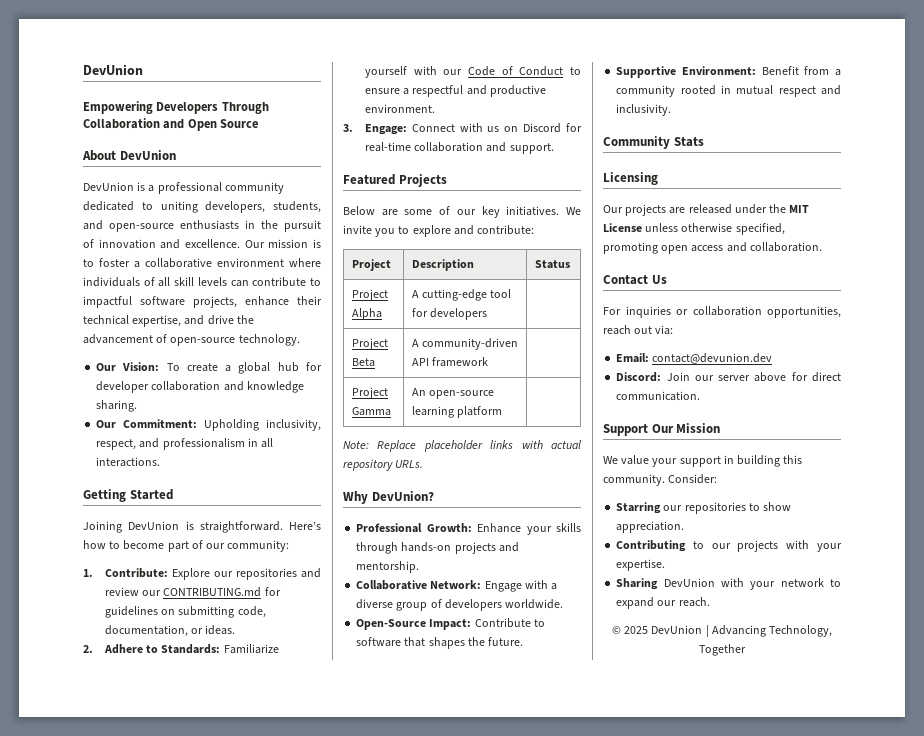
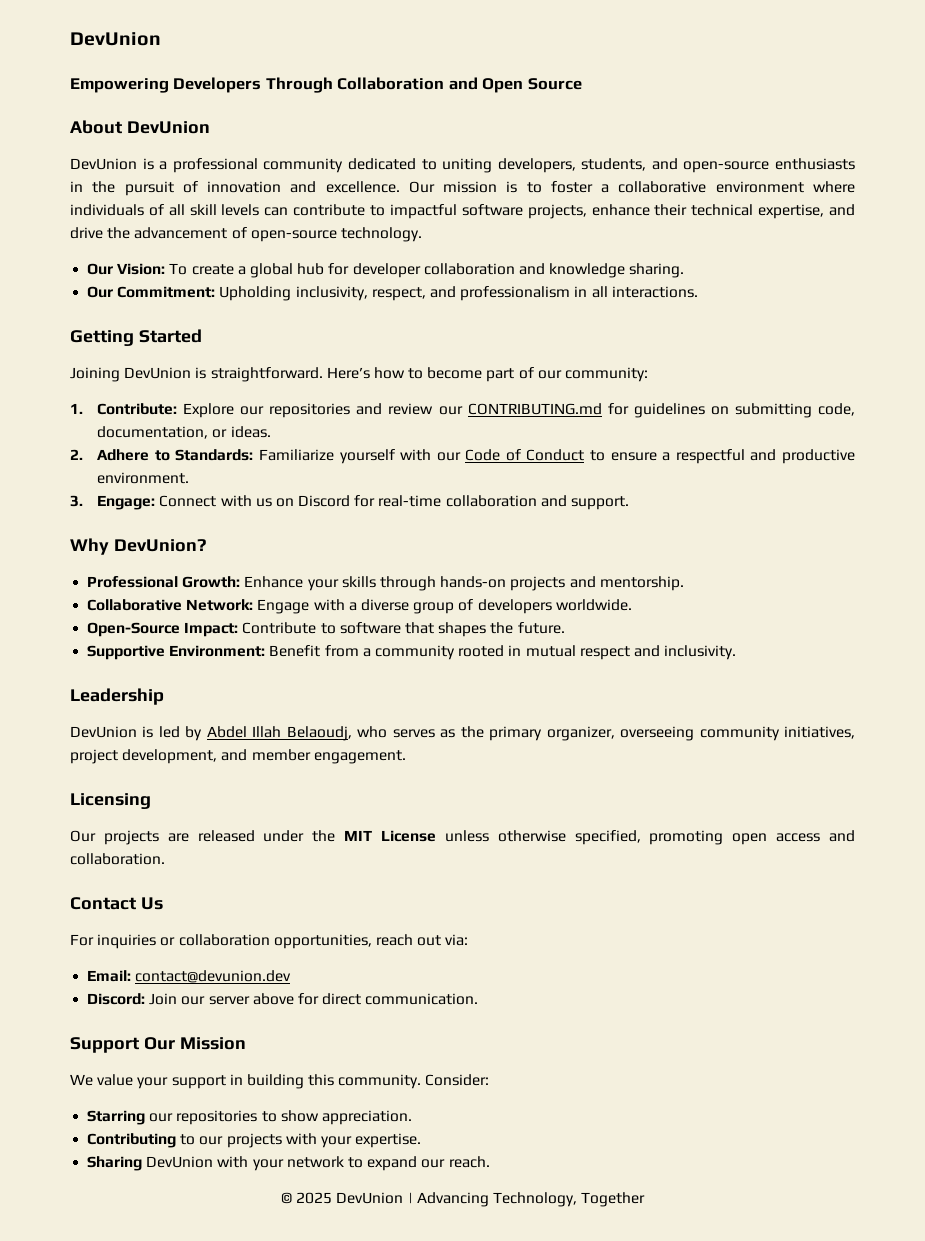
[343,174,447,187] [343,206,581,218] [343,225,535,237] [351,259,391,271] [411,259,474,271] [534,260,570,269] [351,289,388,301] [351,308,382,320] [411,289,512,301] [411,308,488,320] [351,338,388,350] [351,358,375,367] [411,338,519,350] [411,357,489,367] [351,387,388,399] [351,407,391,416] [411,388,495,399] [411,406,503,418] [343,440,581,452] [343,459,424,471] // Featured Projects // Below are some of our key initiatives. We invite you to explore and contribute: // Project | Description | Status // Project Alpha | A cutting-edge tool for developers | // Project Beta | A community-driven API framework | // Project Gamma | An open-source learning platform | // Note: Replace placeholder links with actual repository URLs. -> (629, 503) none
[603,136,704,149] Community Stats -> [70,688,164,705] [70,726,856,741] [70,749,406,764] Leadership // DevUnion is led by Abdel Illah Belaoudj, who serves as the primary organizer, overseeing community initiatives, project development, and member engagement.

